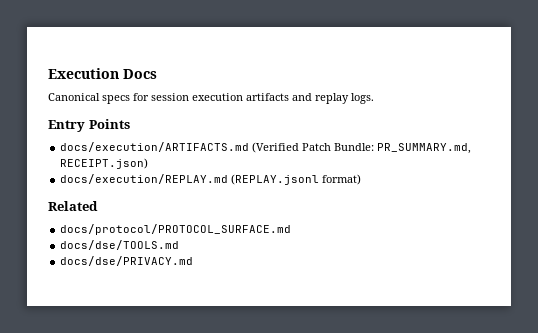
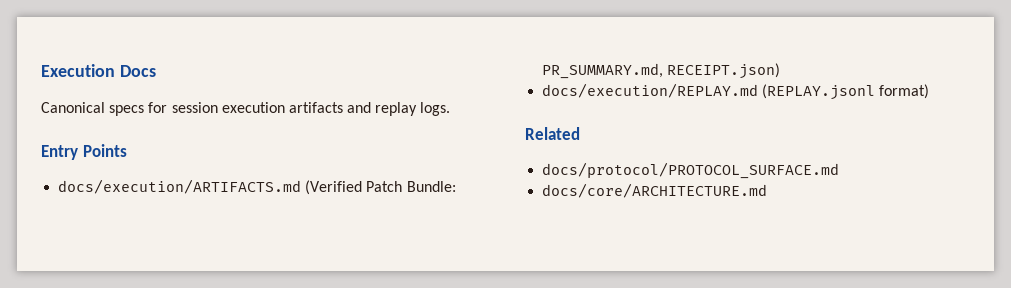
[60,240,180,250] [60,256,194,266] docs/dse/TOOLS.md // docs/dse/PRIVACY.md -> [542,183,768,198] docs/core/ARCHITECTURE.md

